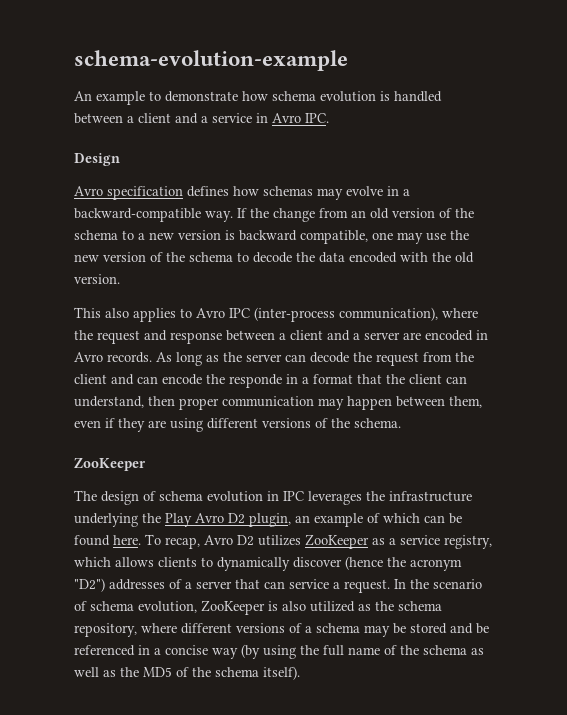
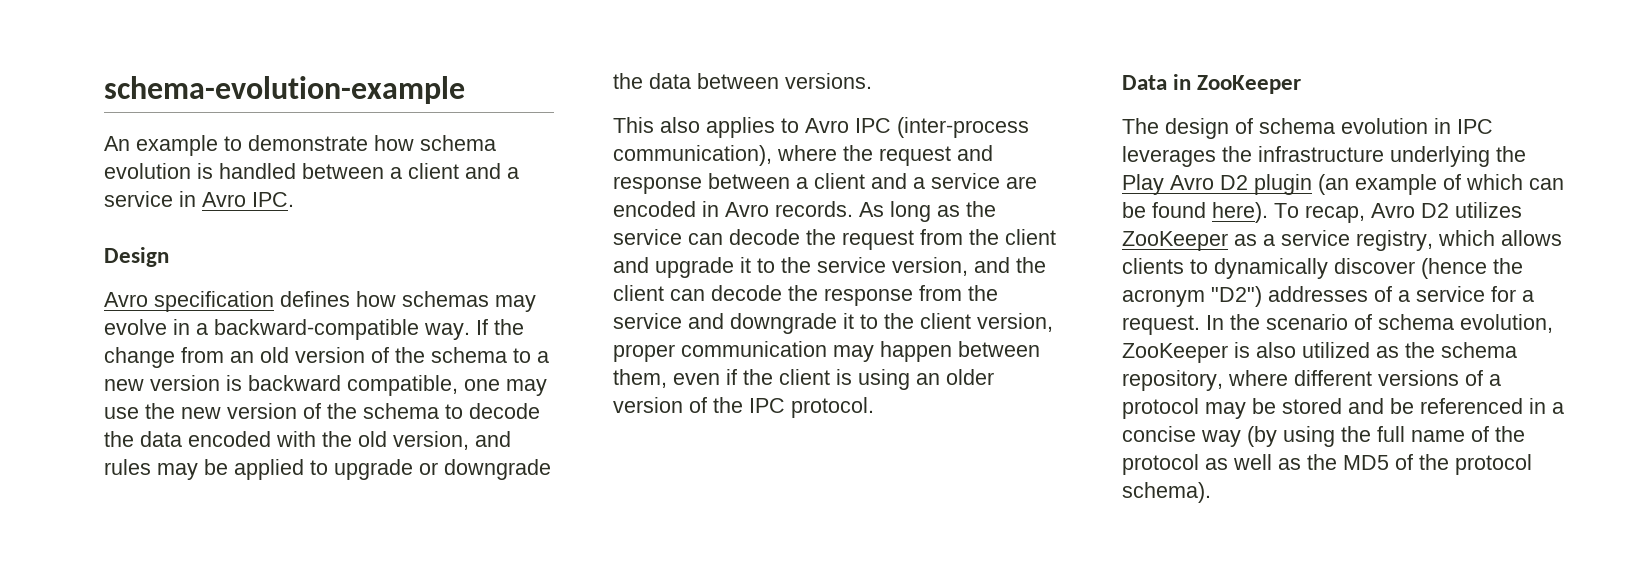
[74,274,120,284] version. -> [393,431,511,450] [104,459,551,480] [613,73,872,89] version, and rules may be applied to upgrade or downgrade the data between versions.
[364,332,400,340] server -> [931,173,1000,189] service
[246,354,282,362] server -> [613,229,682,245] service
[137,374,467,388] [74,396,175,408] can encode the responde in a format that the client can understand, then -> [655,257,1046,278] [613,285,998,306] [613,313,1053,334] upgrade it to the service version, and the client can decode the response from the service and downgrade it to the client version,
[118,418,401,432] they are using different versions of the schema. // -> [743,369,994,390] [613,397,874,418] [1122,74,1192,90] the client is using an older version of the IPC protocol. // Data in
[249,513,310,527] plugin, an -> [1254,174,1349,195] plugin (an
[113,535,141,545] here. -> [1212,202,1268,223] here).
[196,579,329,589] server that can service -> [1416,286,1516,302] service for
[316,623,360,633] schema -> [1122,398,1199,419] protocol
[423,645,467,655] schema -> [1122,454,1199,475] protocol
[215,666,300,680] schema itself). -> [1455,454,1532,475] [1122,482,1211,503] protocol schema).

